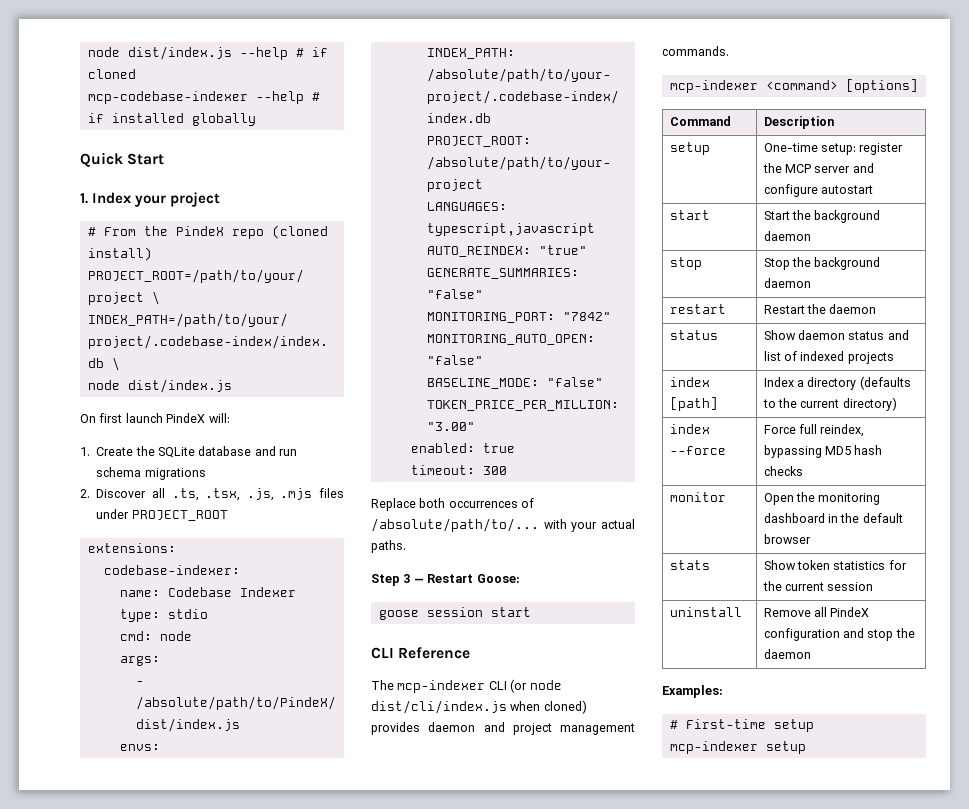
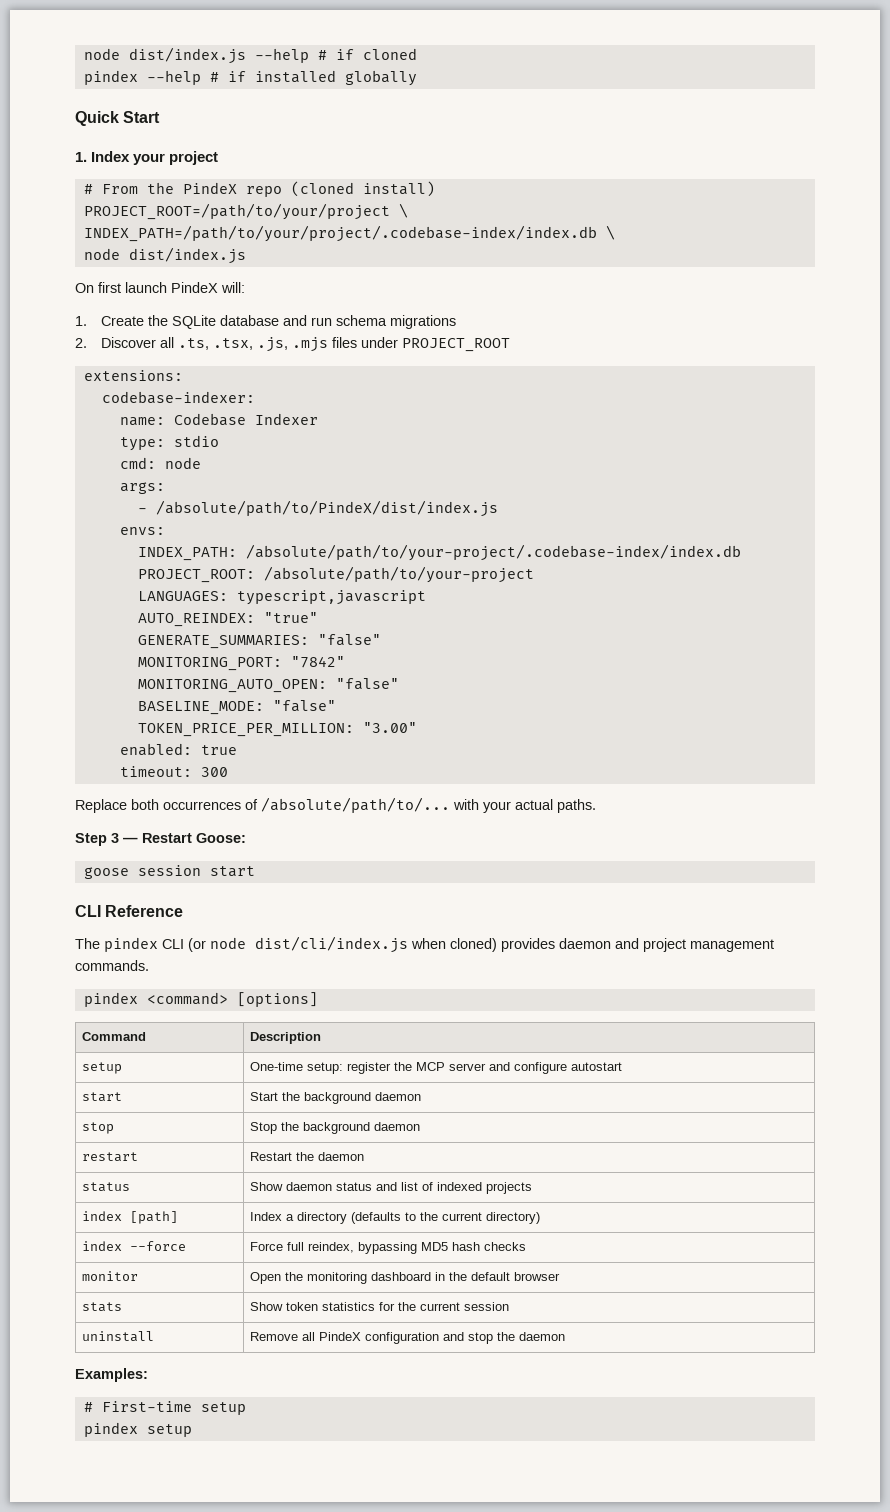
[87,91,248,104] mcp-codebase-indexer -> [83,70,138,85] pindex
[397,680,486,693] mcp-indexer -> [104,937,158,952] pindex
[669,80,758,93] mcp-indexer -> [83,992,138,1007] pindex
[669,741,758,754] mcp-indexer -> [83,1422,138,1437] pindex

